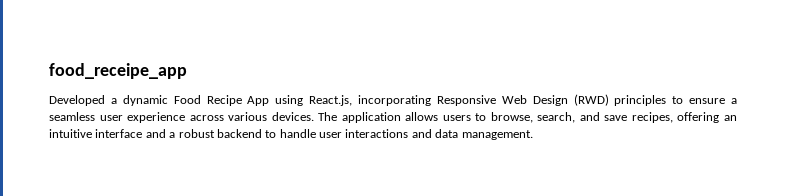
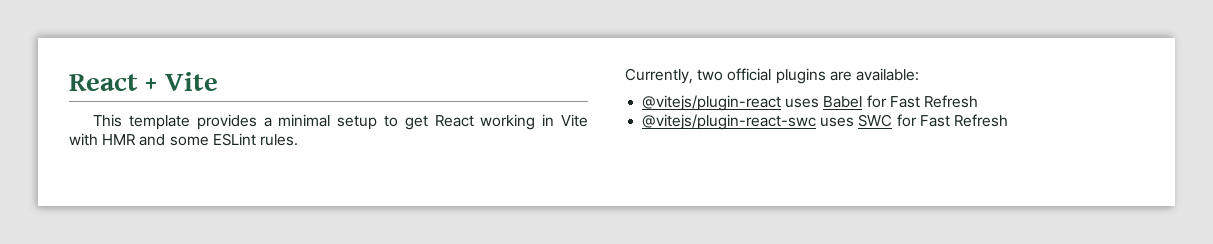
[49,63,187,79] [49,94,737,106] [49,112,737,123] [49,129,533,140] food_receipe_app // Developed a dynamic Food Recipe App using React.js, incorporating Responsive Web Design (RWD) principles to ensure a seamless user experience across various devices. The application allows users to browse, search, and save recipes, offering an intuitive interface and a robust backend to handle user interactions and data management. -> [69,72,218,91] [93,114,588,130] [69,133,298,146] [625,68,919,84] [642,95,978,111] [642,114,1008,130] React + Vite // This template provides a minimal setup to get React working in Vite with HMR and some ESLint rules. // Currently, two official plugins are available: // @vitejs/plugin-react uses Babel for Fast Refresh // @vitejs/plugin-react-swc uses SWC for Fast Refresh

